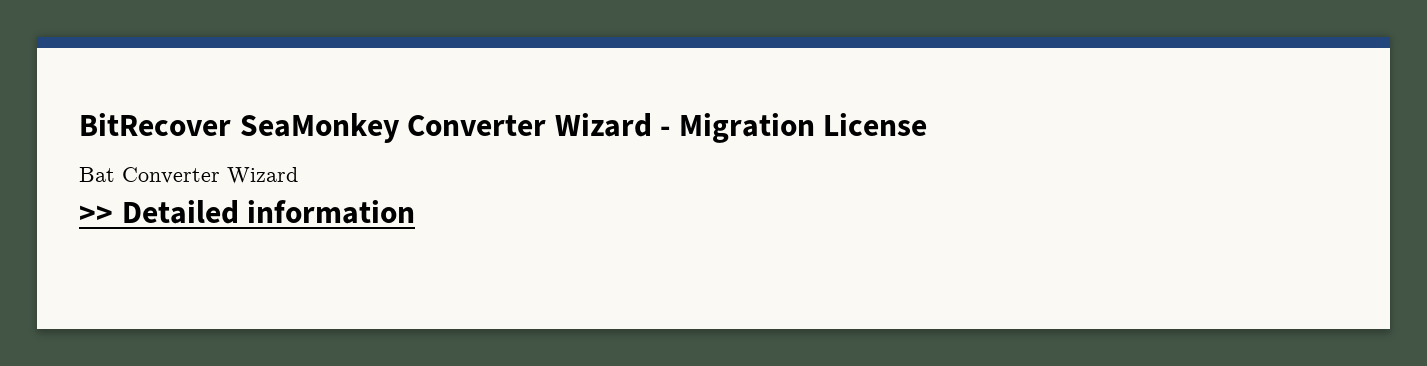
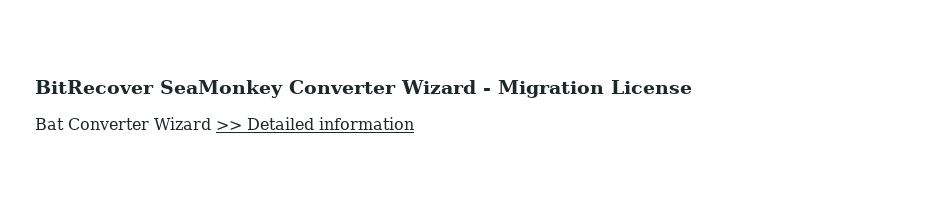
(298, 175) // -> (211, 123) none

